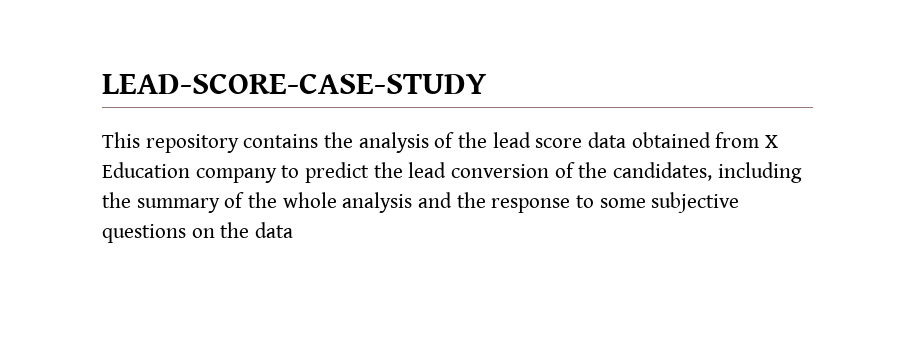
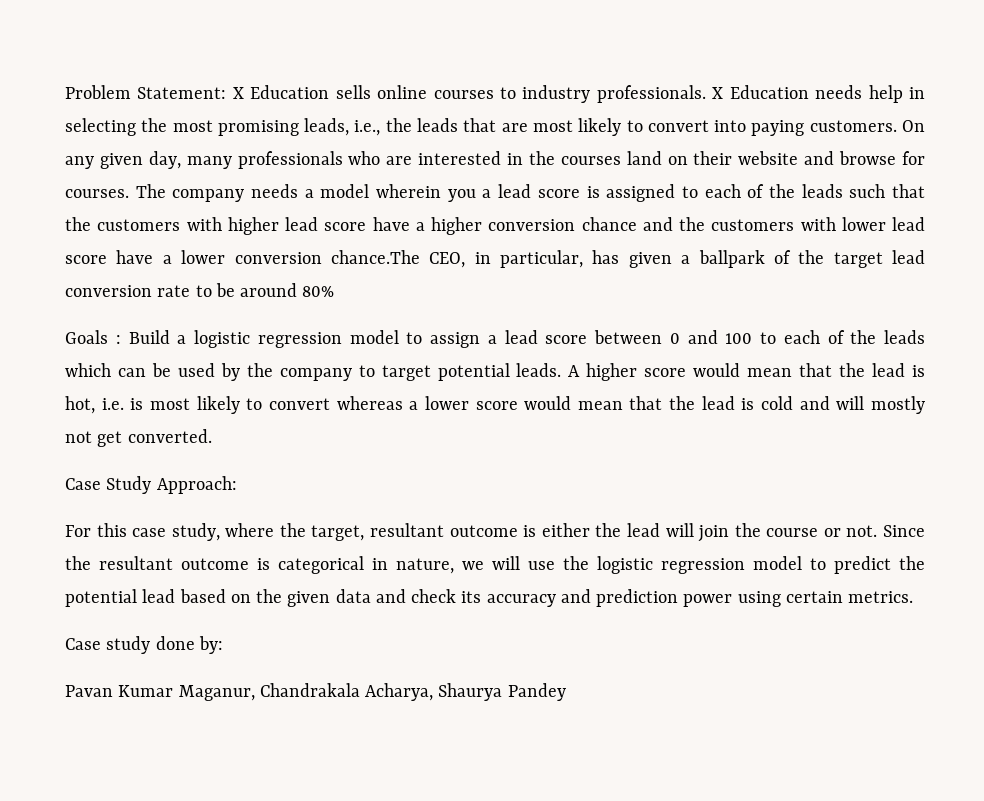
[102,73,486,94] [102,132,779,153] [102,162,802,183] [102,192,740,213] [102,222,294,243] LEAD-SCORE-CASE-STUDY // This repository contains the analysis of the lead score data obtained from X Education company to predict the lead conversion of the candidates, including the summary of the whole analysis and the response to some subjective questions on the data -> [65,85,926,103] [65,118,925,136] [65,151,925,169] [65,184,926,202] [65,217,925,235] [65,250,925,268] [65,283,335,297] [65,330,925,348] [65,363,925,381] [65,396,925,414] [65,429,212,447] [65,476,237,494] [65,523,925,542] [65,556,925,574] [65,589,914,607] [65,636,223,654] [65,683,566,701] Problem Statement: X Education sells online courses to industry professionals. X Education needs help in selecting the most promising leads, i.e., the leads that are most likely to convert into paying customers. On any given day, many professionals who are interested in the courses land on their website and browse for courses. The company needs a model wherein you a lead score is assigned to each of the leads such that the customers with higher lead score have a higher conversion chance and the customers with lower lead score have a lower conversion chance.The CEO, in particular, has given a ballpark of the target lead conversion rate to be around 80% // Goals : Build a logistic regression model to assign a lead score between 0 and 100 to each of the leads which can be used by the company to target potential leads. A higher score would mean that the lead is hot, i.e. is most likely to convert whereas a lower score would mean that the lead is cold and will mostly not get converted. // Case Study Approach: // For this case study, where the target, resultant outcome is either the lead will join the course or not. Since the resultant outcome is categorical in nature, we will use the logistic regression model to predict the potential lead based on the given data and check its accuracy and prediction power using certain metrics. // Case study done by: // Pavan Kumar Maganur, Chandrakala Acharya, Shaurya Pandey

